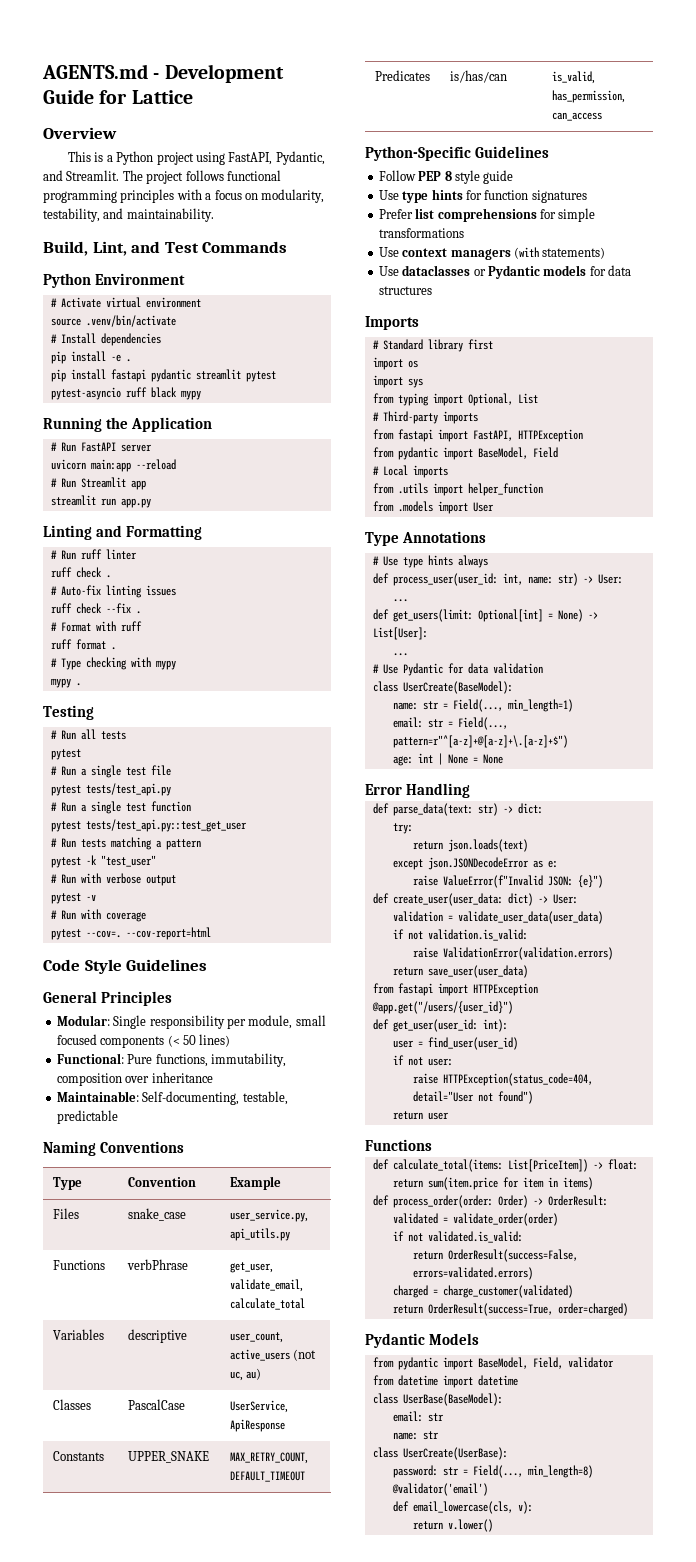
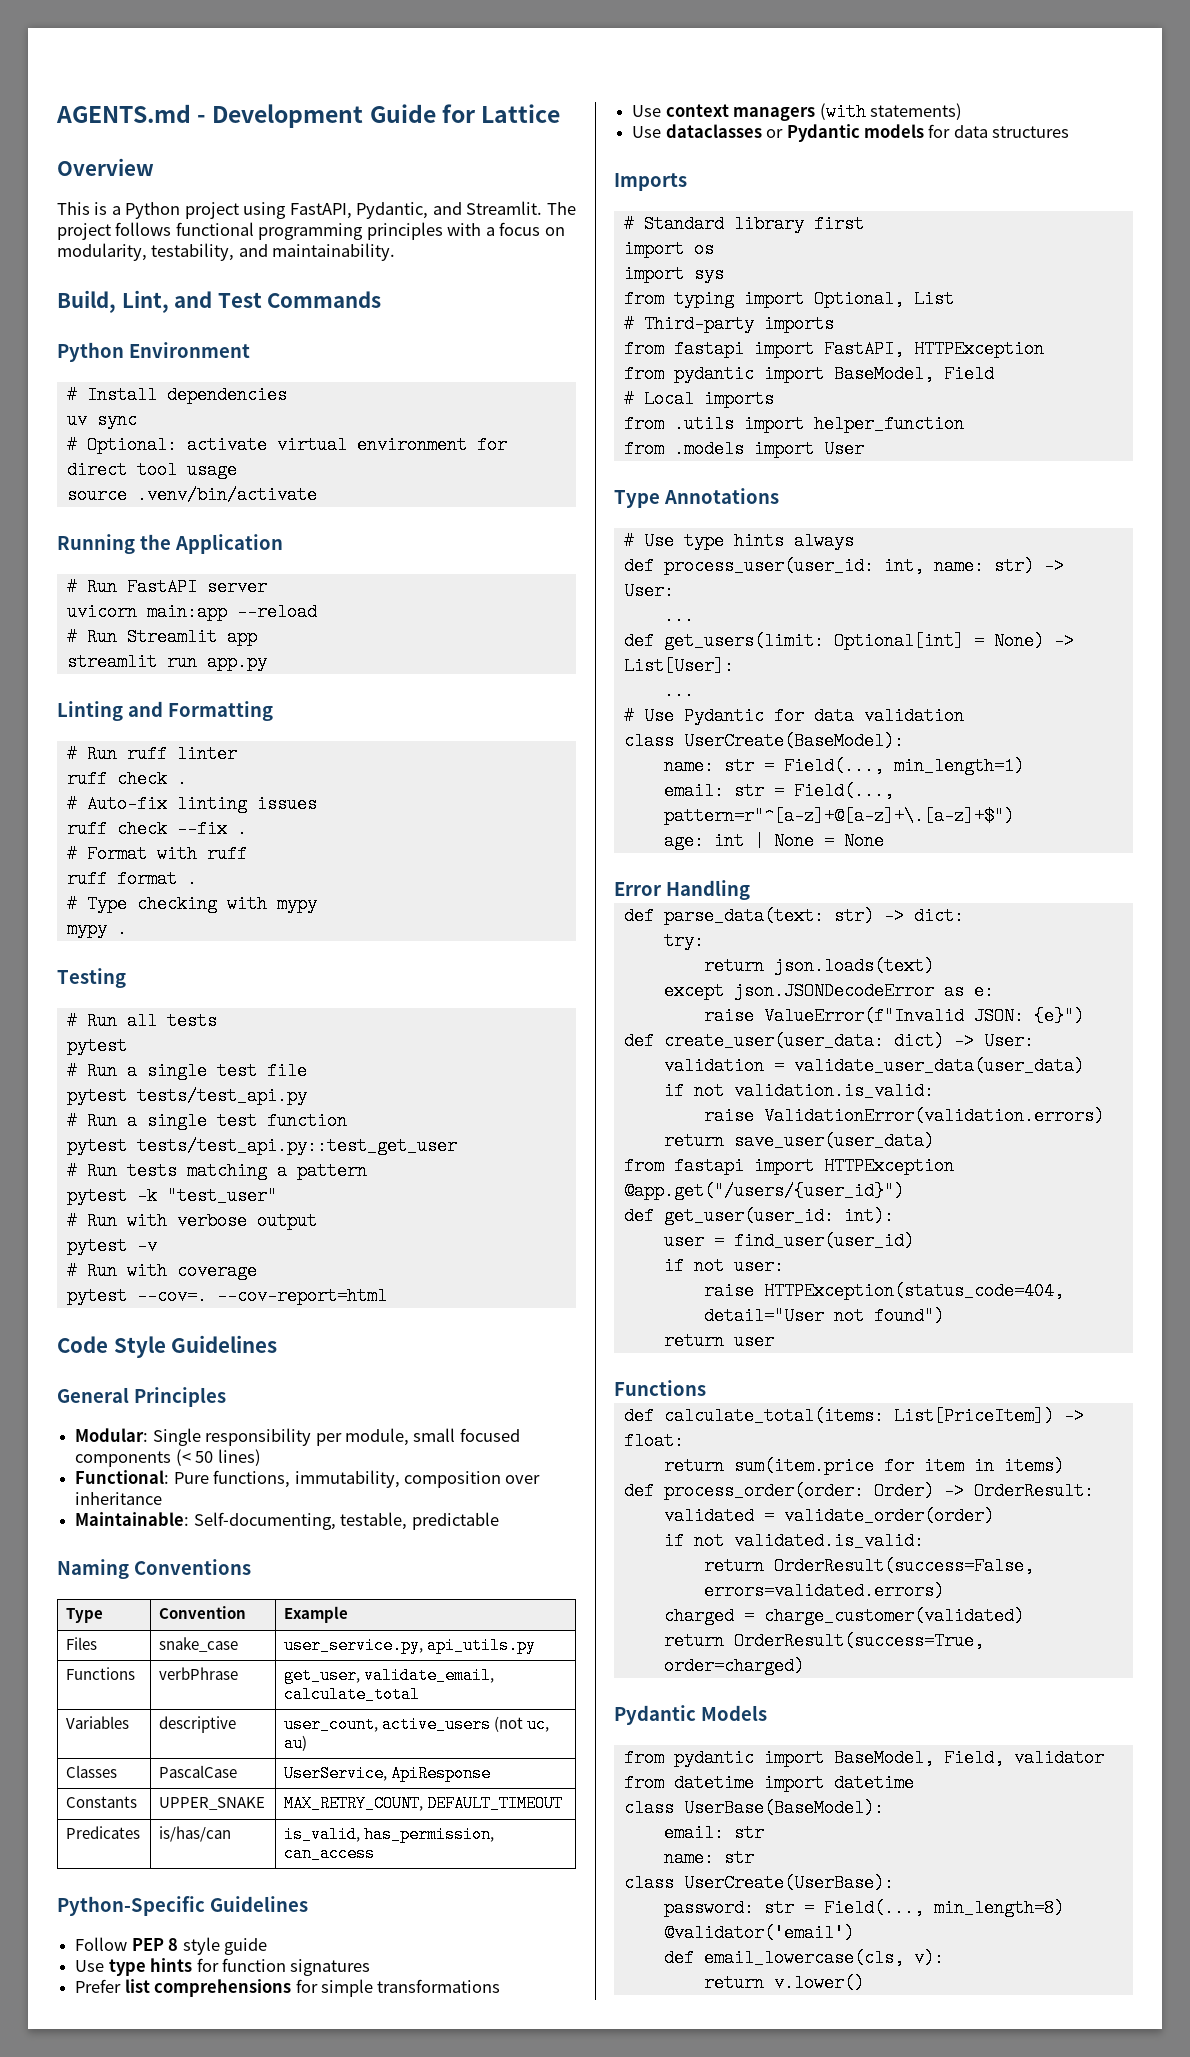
[60,297,201,308] [50,315,176,327] [50,333,161,346] [50,351,131,364] [50,369,276,382] [50,387,201,400] Activate virtual environment // source .venv/bin/activate // # Install dependencies // pip install -e . // pip install fastapi pydantic streamlit pytest pytest-asyncio ruff black mypy -> [86,386,287,404] [66,411,137,429] [66,436,507,454] [66,461,237,479] [66,486,317,504] Install dependencies // uv sync // # Optional: activate virtual environment for direct tool usage // source .venv/bin/activate

